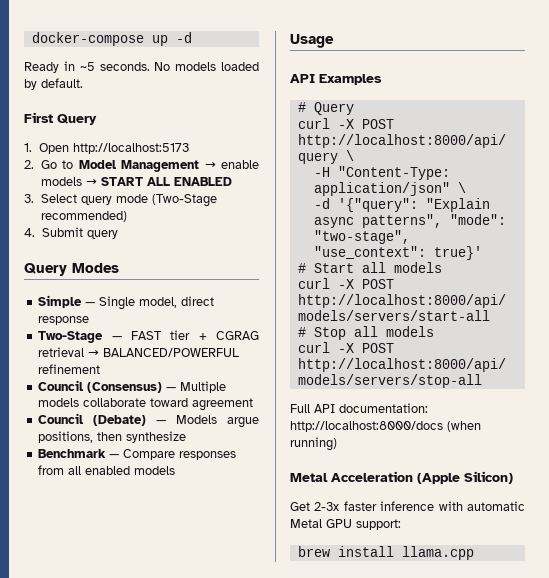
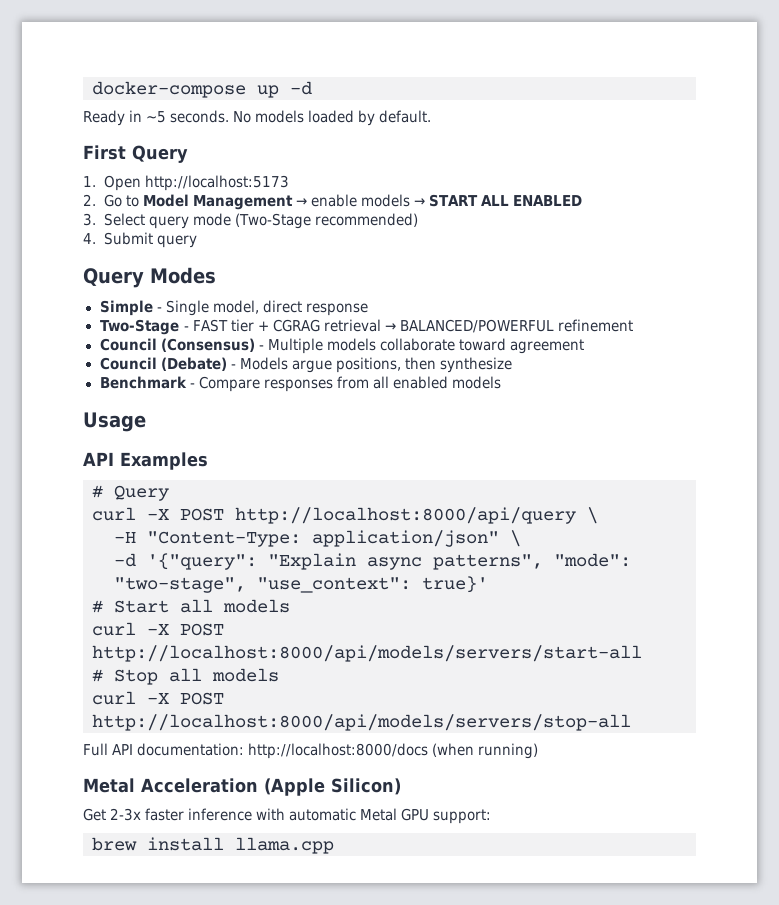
[85,302,96,306] — -> [156,307,162,312] -
[111,336,122,340] — -> [183,326,189,331] -
[166,387,177,391] — -> [258,345,264,350] -
[156,420,167,424] — -> [230,364,236,369] -
[109,454,120,458] — -> [189,383,195,388] -

